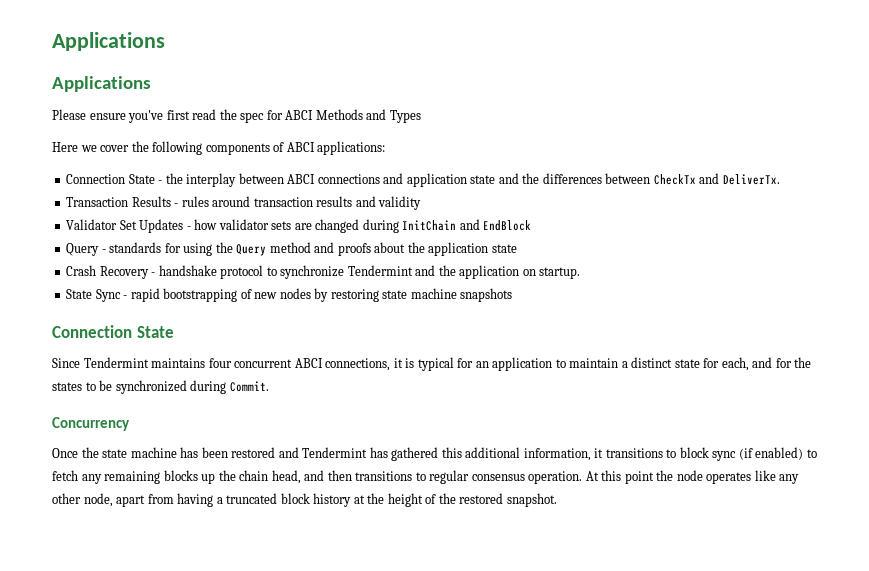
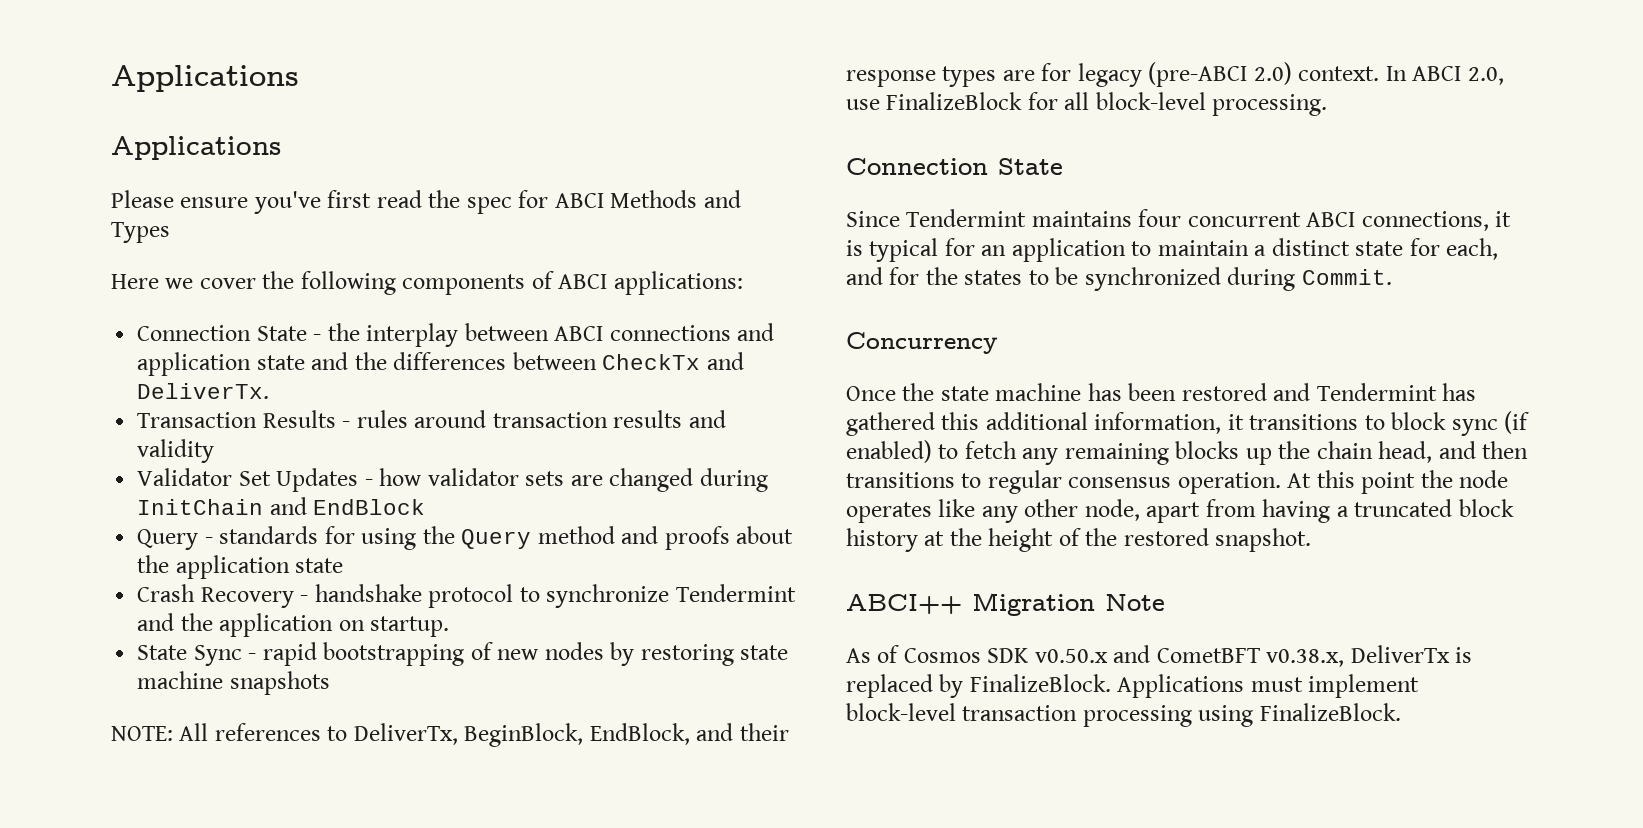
(513, 295) none -> [111,723,789,747] [846,62,1504,87] [846,92,1328,116] // NOTE: All references to DeliverTx, BeginBlock, EndBlock, and their response types are for legacy (pre-ABCI 2.0) context. In ABCI 2.0, use FinalizeBlock for all block-level processing.
(557, 500) none -> [846,593,1165,616] [846,645,1473,667] [846,674,1420,698] [846,703,1401,727] // ABCI++ Migration Note // As of Cosmos SDK v0.50.x and CometBFT v0.38.x, DeliverTx is replaced by FinalizeBlock. Applications must implement block-level transaction processing using FinalizeBlock.

